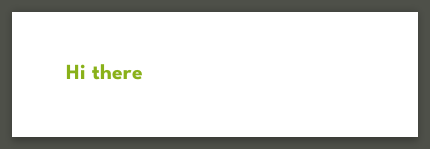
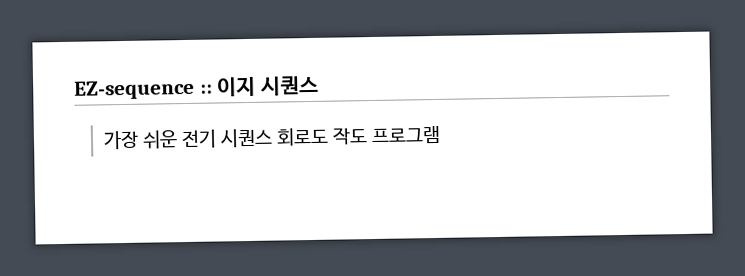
[66,64,143,80] Hi there -> [74,75,319,100] [102,125,441,150] EZ-sequence :: 이지 시퀀스 // 가장 쉬운 전기 시퀀스 회로도 작도 프로그램

